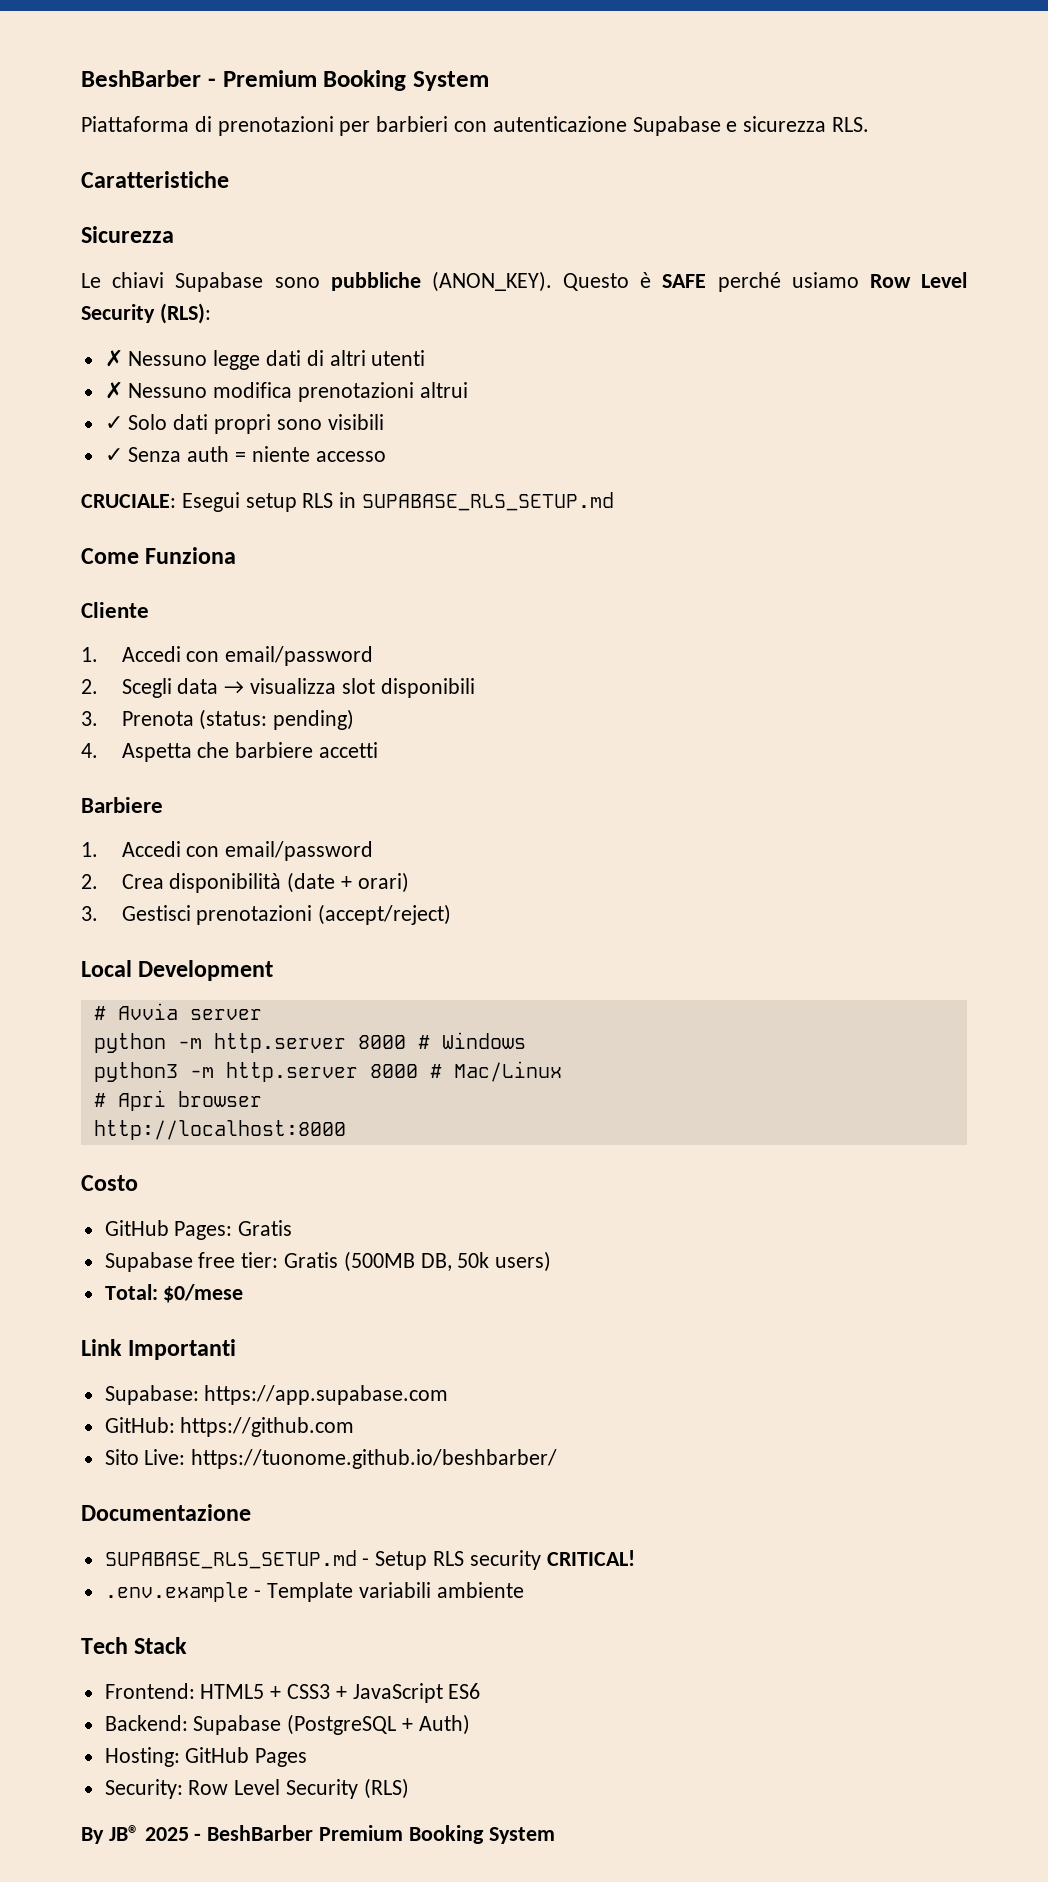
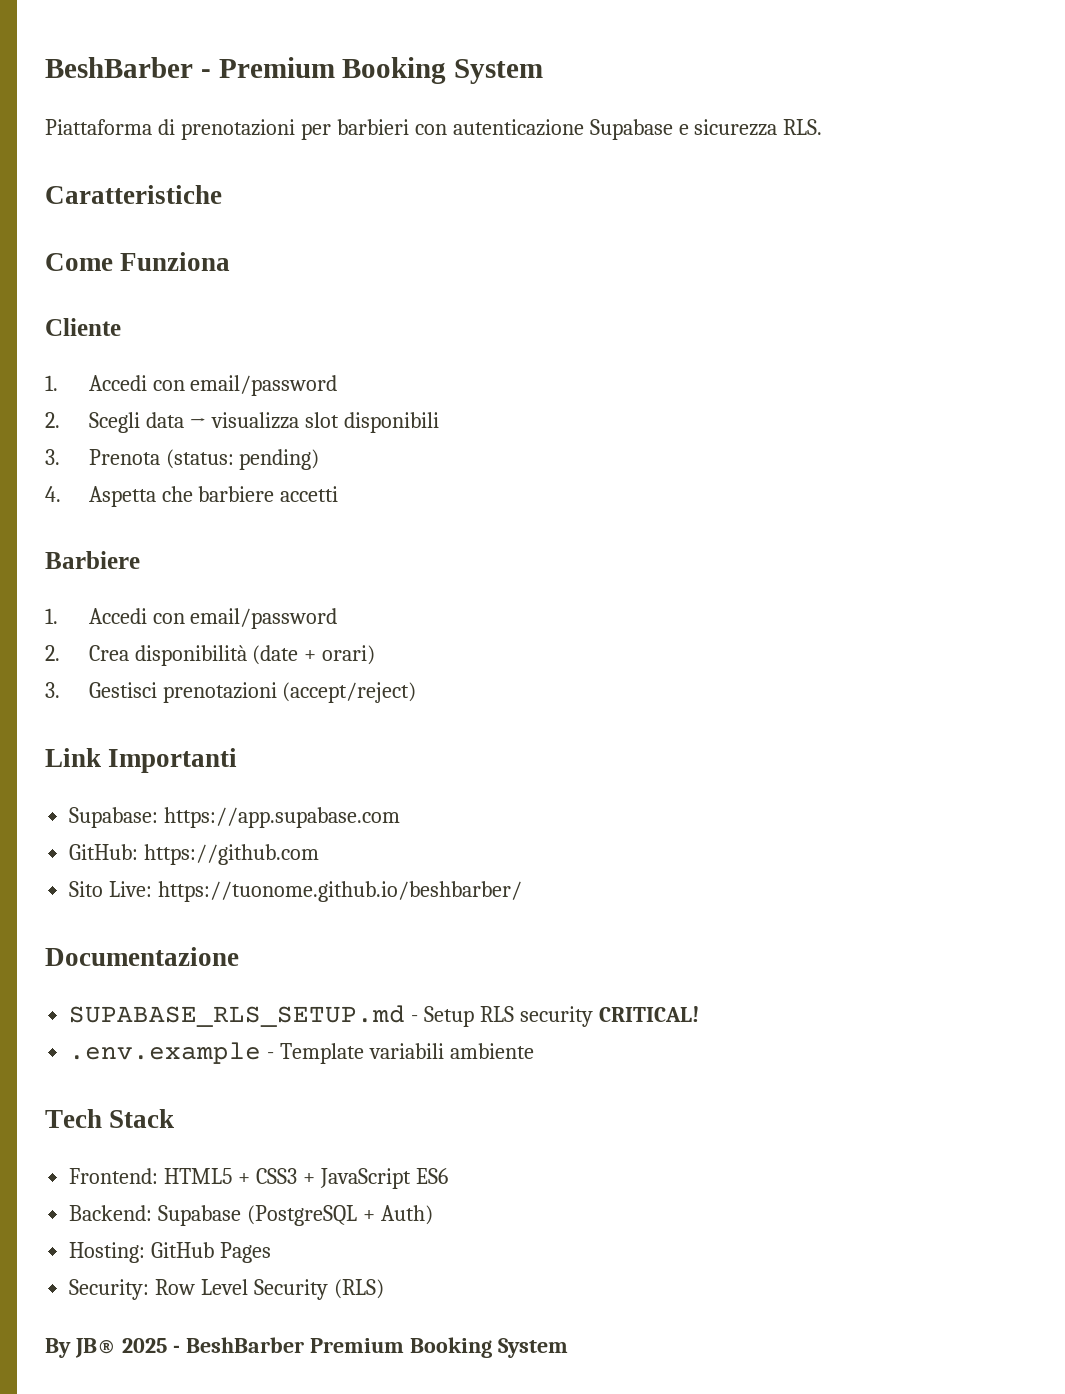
[81,226,174,243] [81,271,967,292] [81,303,211,324] [104,349,426,370] [104,381,468,402] [104,414,384,434] [104,446,386,462] [81,492,615,512] // Sicurezza // Le chiavi Supabase sono pubbliche (ANON_KEY). Questo è SAFE perché usiamo Row Level Security (RLS): // ✗ Nessuno legge dati di altri utenti // ✗ Nessuno modifica prenotazioni altrui // ✓ Solo dati propri sono visibili // ✓ Senza auth = niente accesso // CRUCIALE: Esegui setup RLS in SUPABASE_RLS_SETUP.md -> (222, 194) none
[81,960,274,981] [93,1003,262,1020] [93,1032,526,1053] [93,1061,562,1082] [93,1090,262,1111] [93,1120,346,1140] [81,1175,138,1191] [104,1220,293,1240] [104,1251,552,1272] [104,1284,244,1303] // Local Development // # Avvia server // python -m http.server 8000 # Windows // python3 -m http.server 8000 # Mac/Linux // # Apri browser // http://localhost:8000 // Costo // GitHub Pages: Gratis // Supabase free tier: Gratis (500MB DB, 50k users) // Total: $0/mese -> (417, 692) none

